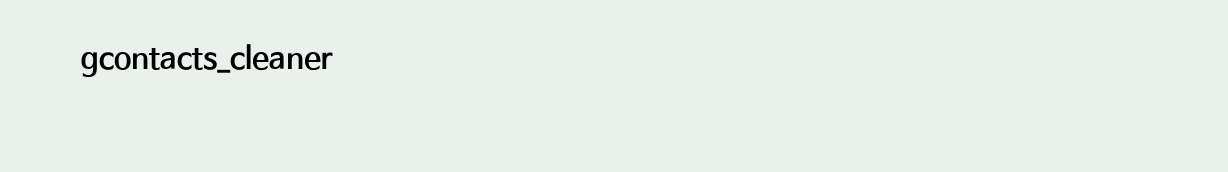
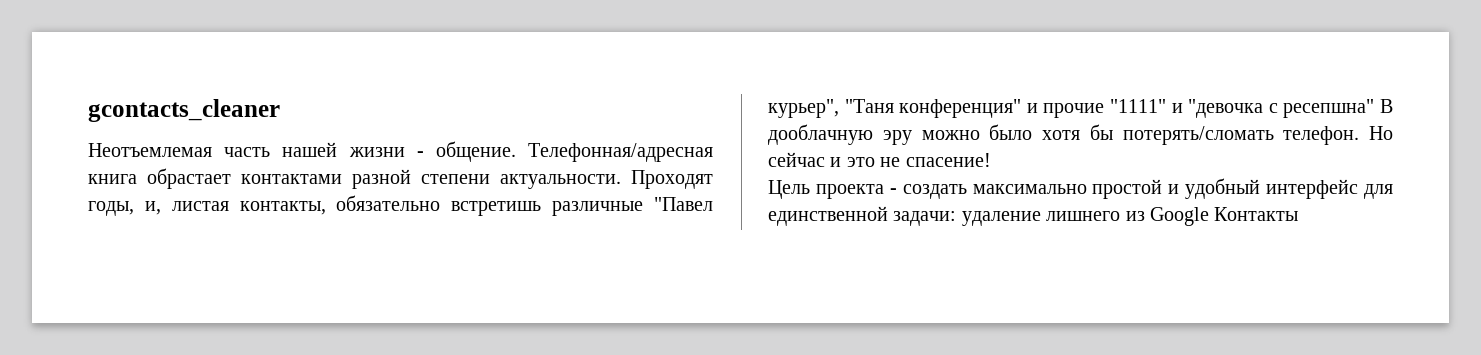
(333, 60) none -> [88,141,714,162] [88,168,713,189] [88,195,713,216] [768,99,1393,118] [768,124,1393,145] [768,152,991,167] [768,178,1393,199] [768,206,1299,226] // Неотъемлемая часть нашей жизни - общение. Телефонная/адресная книга обрастает контактами разной степени актуальности. Проходят годы, и, листая контакты, обязательно встретишь различные "Павел курьер", "Таня конференция" и прочие "1111" и "девочка с ресепшна" В дооблачную эру можно было хотя бы потерять/сломать телефон. Но сейчас и это не спасение! // Цель проекта - создать максимально простой и удобный интерфейс для единственной задачи: удаление лишнего из Google Контакты

